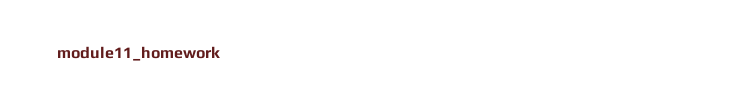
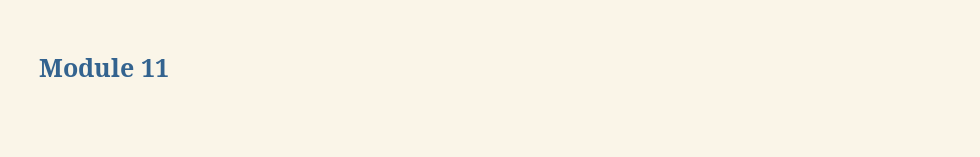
[57,46,220,61] module11_homework -> [39,58,169,77] Module 11

